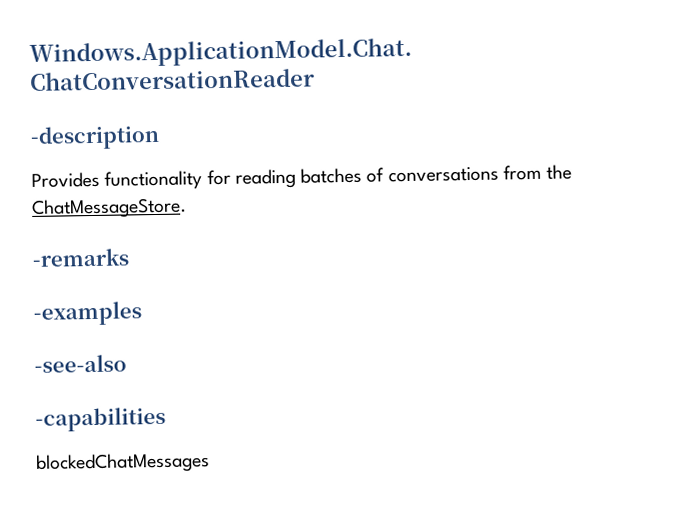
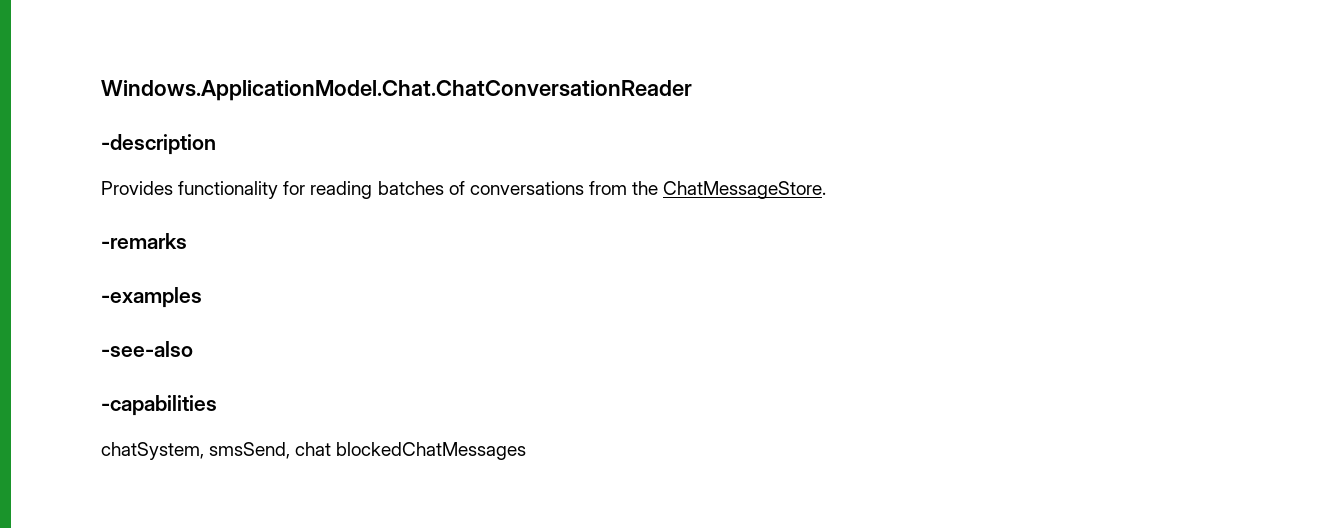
(166, 419) none -> [101,442,332,460] chatSystem, smsSend, chat

